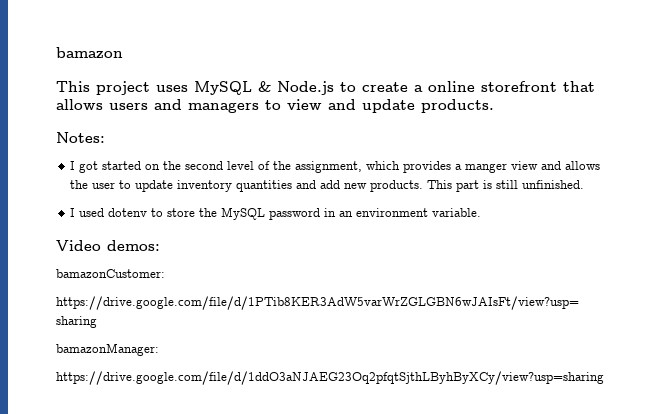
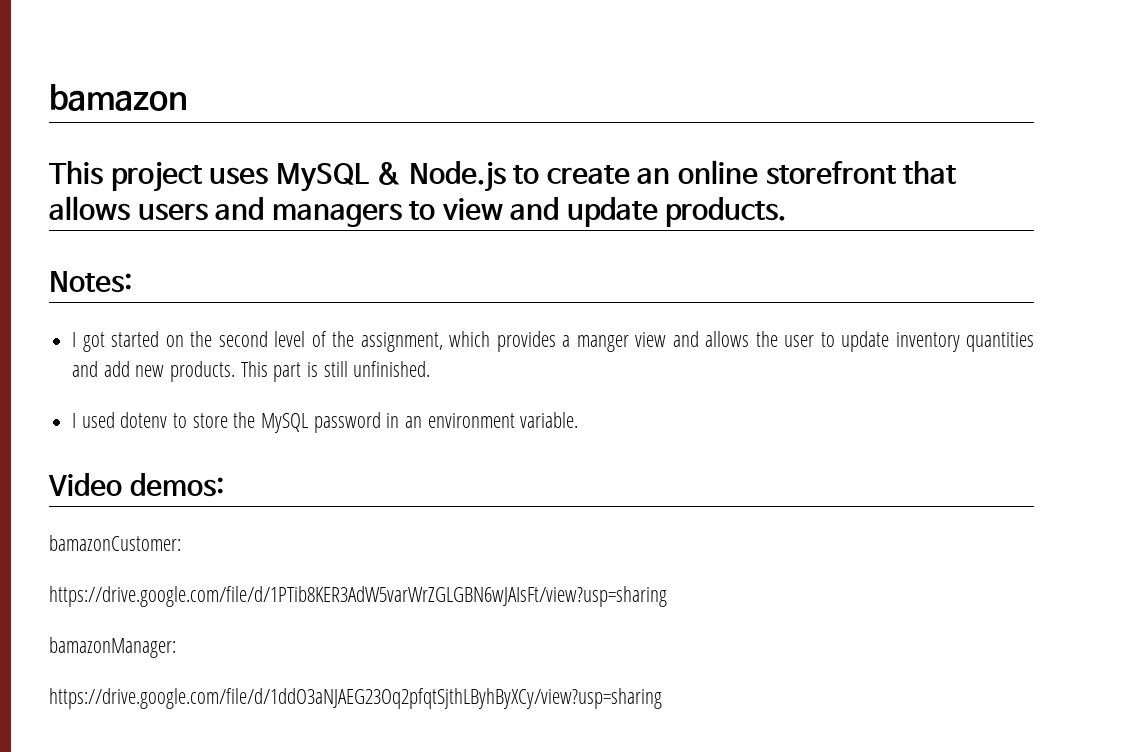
[414,85,423,92] a -> [637,168,671,184] an

